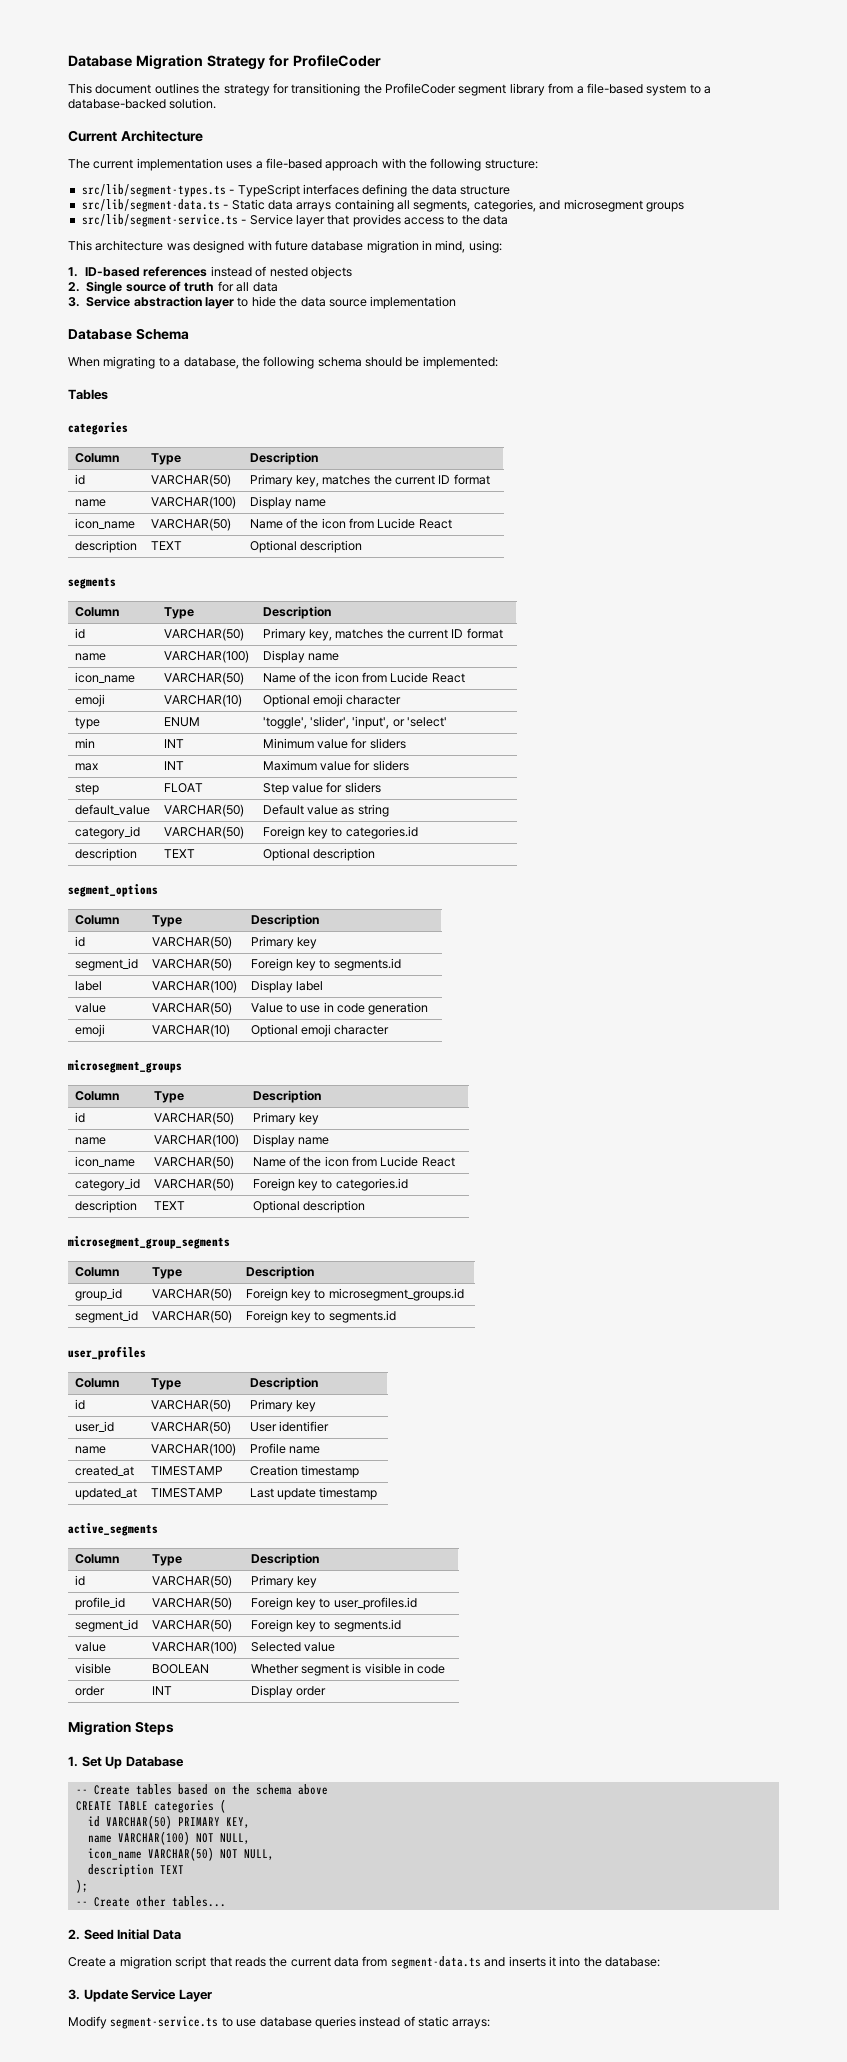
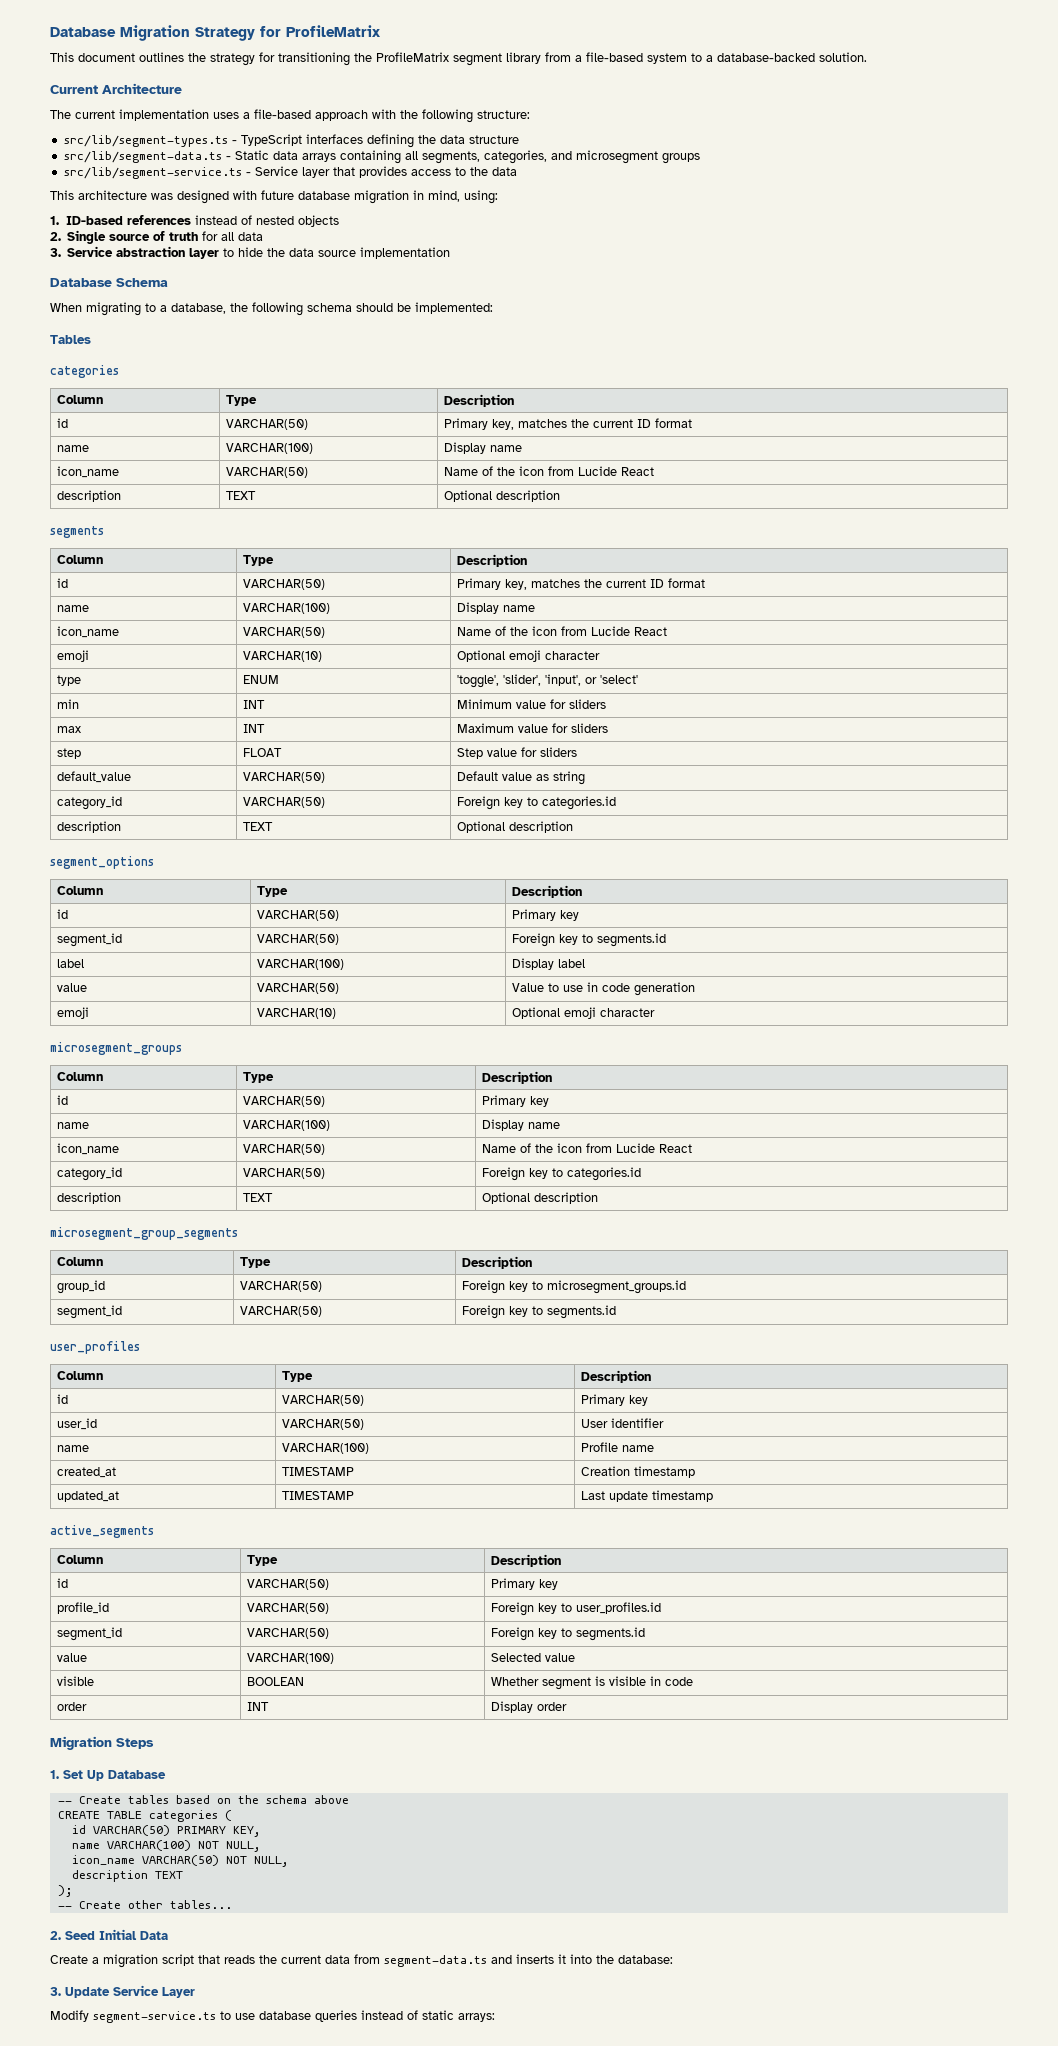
[292,55,381,67] ProfileCoder -> [286,25,380,37] ProfileMatrix
[385,83,456,94] ProfileCoder -> [376,52,449,62] ProfileMatrix

